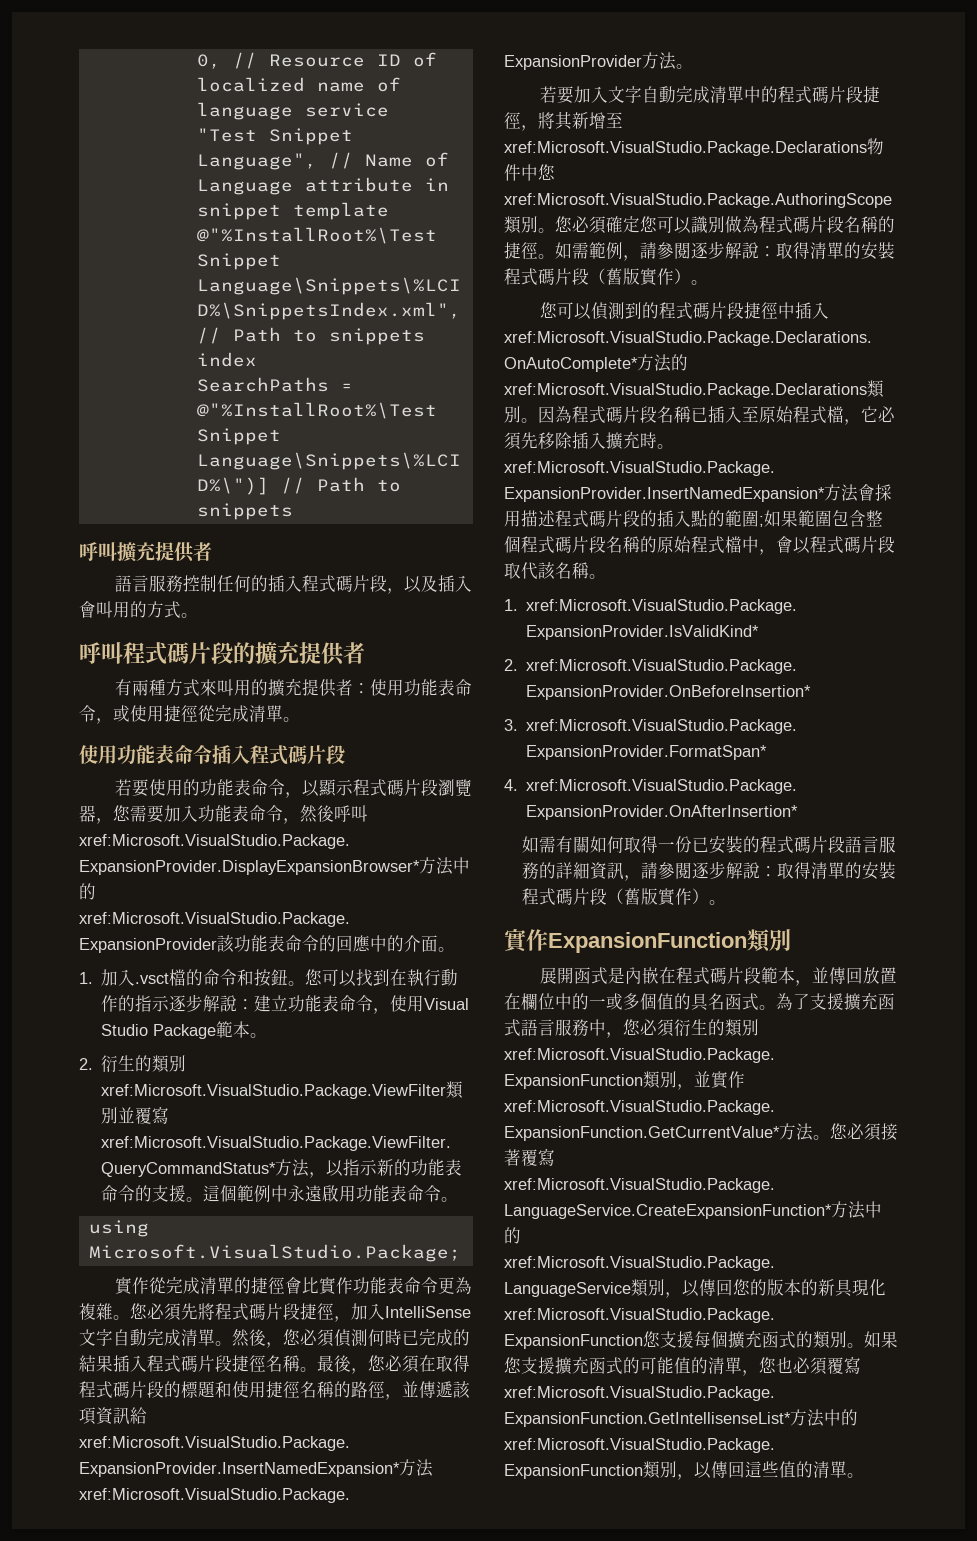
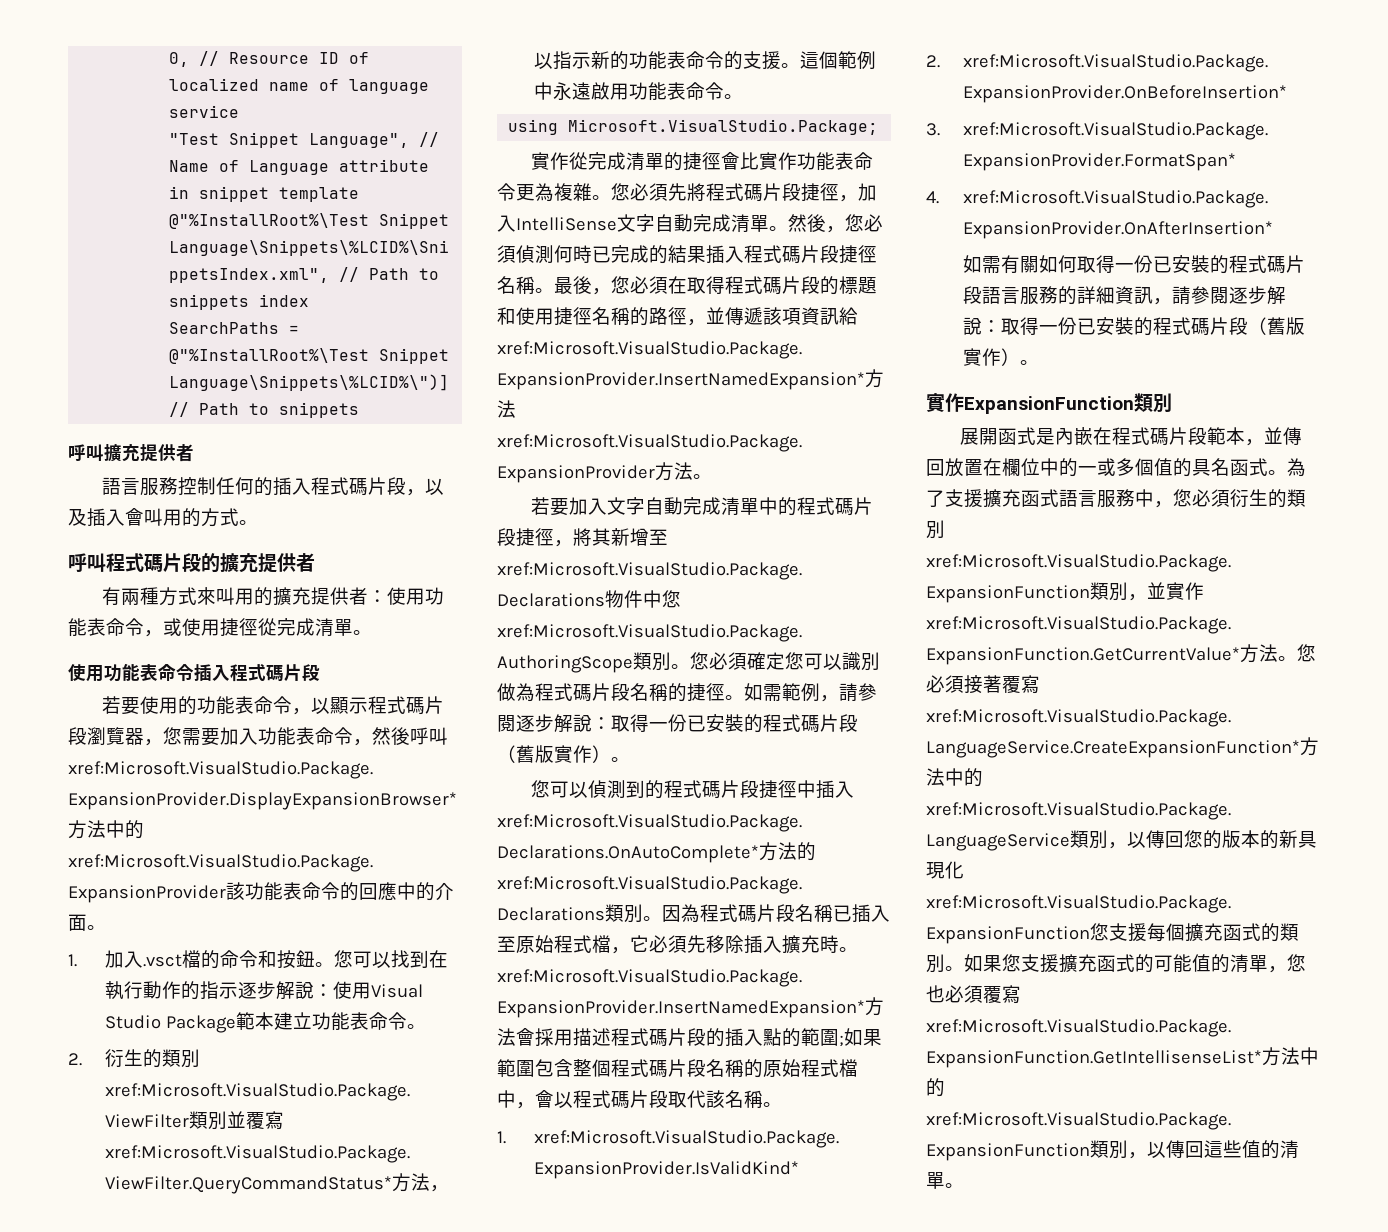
[254,995,470,1014] [101,1021,251,1039] 建立功能表命令，使用Visual Studio Package範本 -> [332,981,423,999] [104,1012,407,1033] 使用Visual Studio Package範本建立功能表命令
[810,242,895,260] 清單的安裝 -> [649,714,763,733] 一份已安裝的
[811,862,897,880] 清單的安裝 -> [1038,317,1153,336] 一份已安裝的

